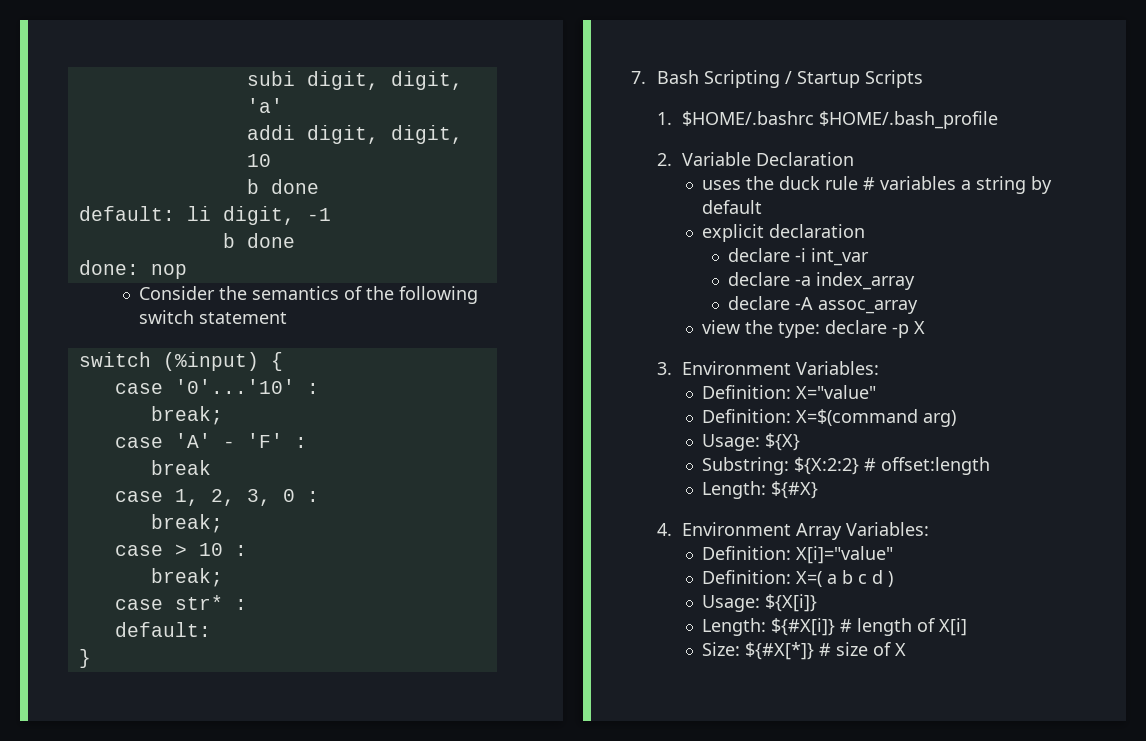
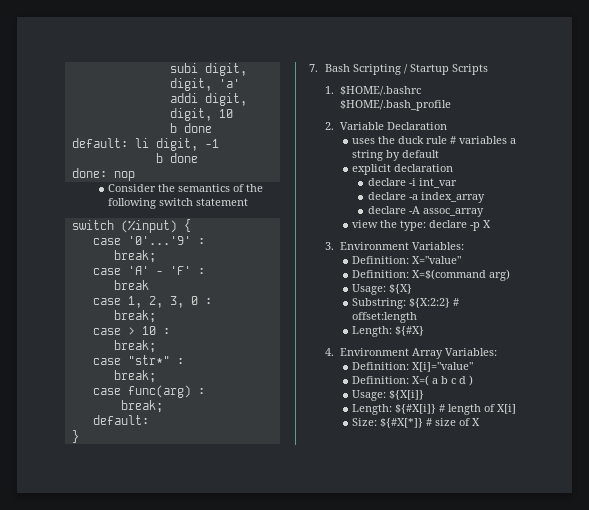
[174,379,295,394] '0'...'10' -> [127,236,191,245] '0'...'9'
[174,595,247,610] str* : -> [127,355,184,365] [113,370,156,383] [92,385,205,398] [120,400,163,413] "str*" : // break; // case func(arg) : // break;

